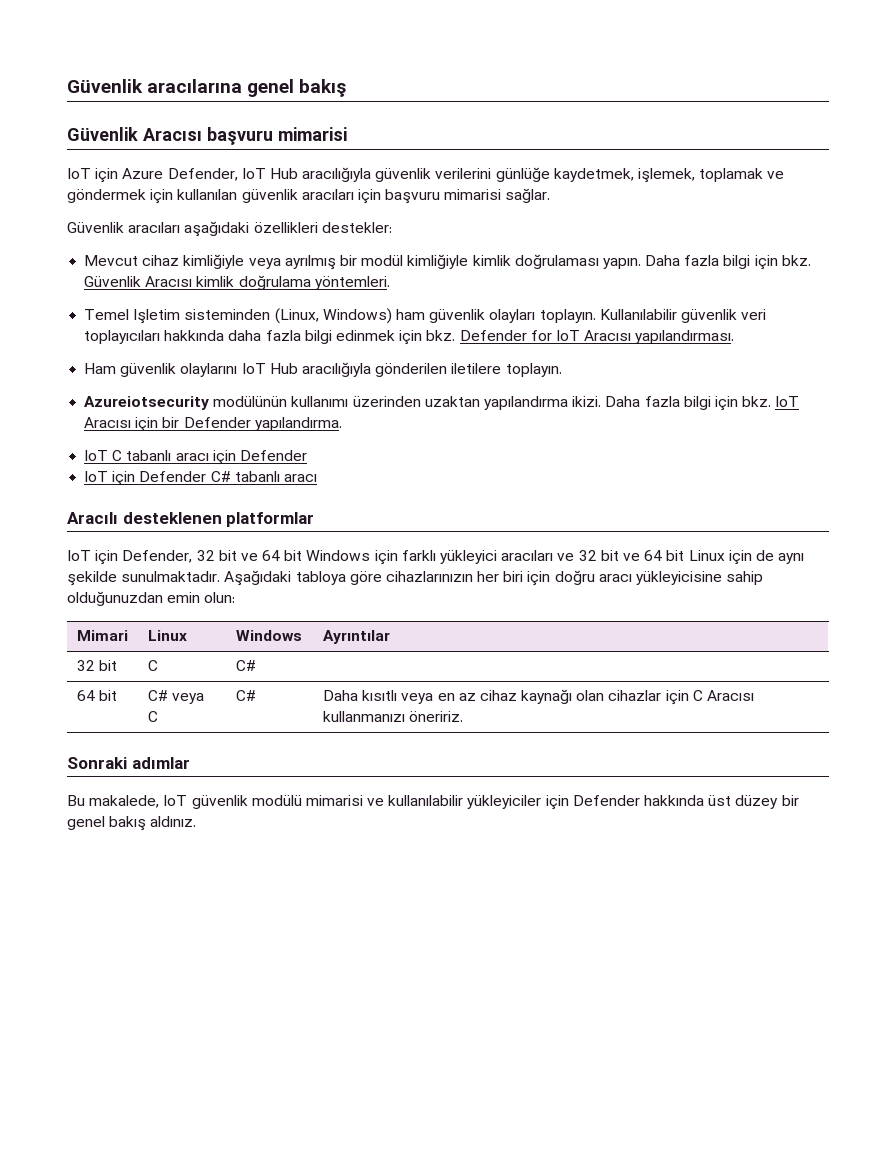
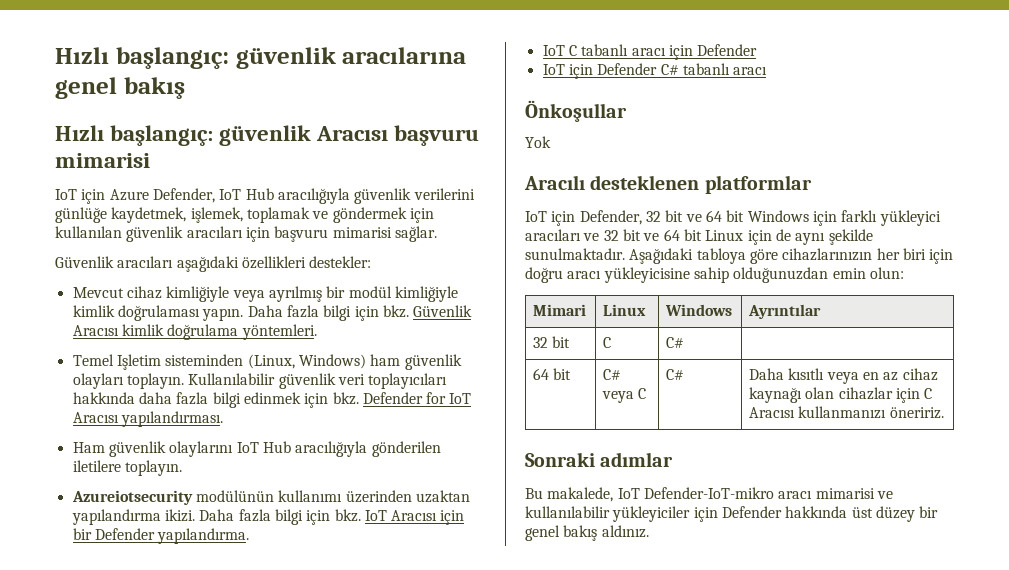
[67,79,143,93] Güvenlik -> [55,47,336,69] Hızlı başlangıç: güvenlik
[67,127,138,141] Güvenlik -> [55,125,312,146] Hızlı başlangıç: güvenlik
(317, 478) none -> [525,100,627,122] [525,136,551,148] // Önkoşullar // Yok
[191,795,302,809] güvenlik modülü -> [643,487,813,499] Defender-IoT-mikro aracı

